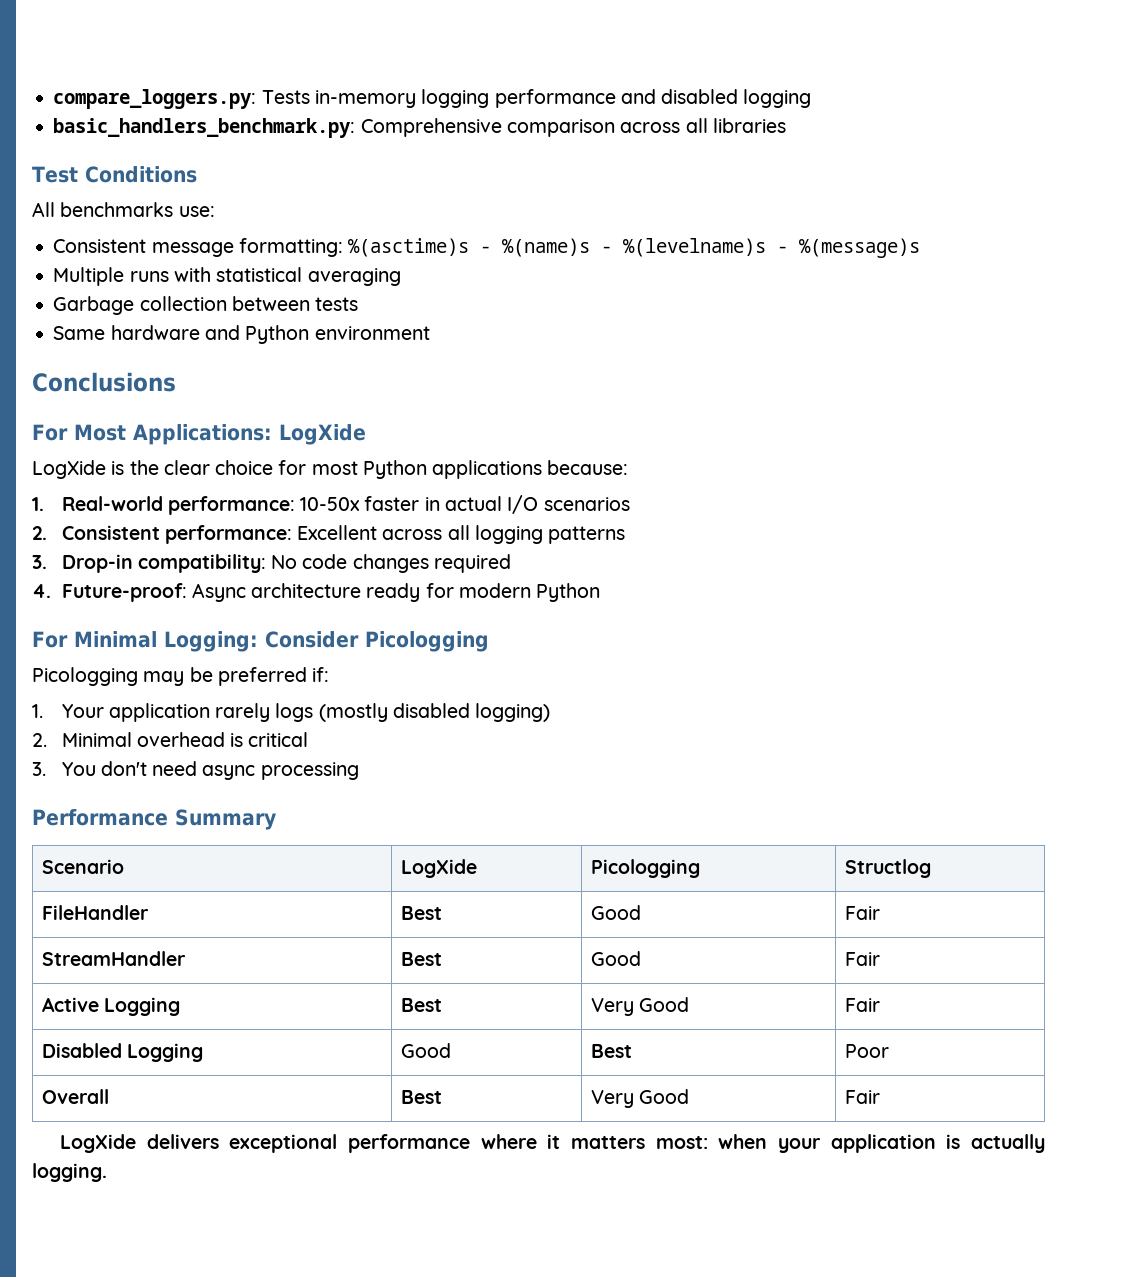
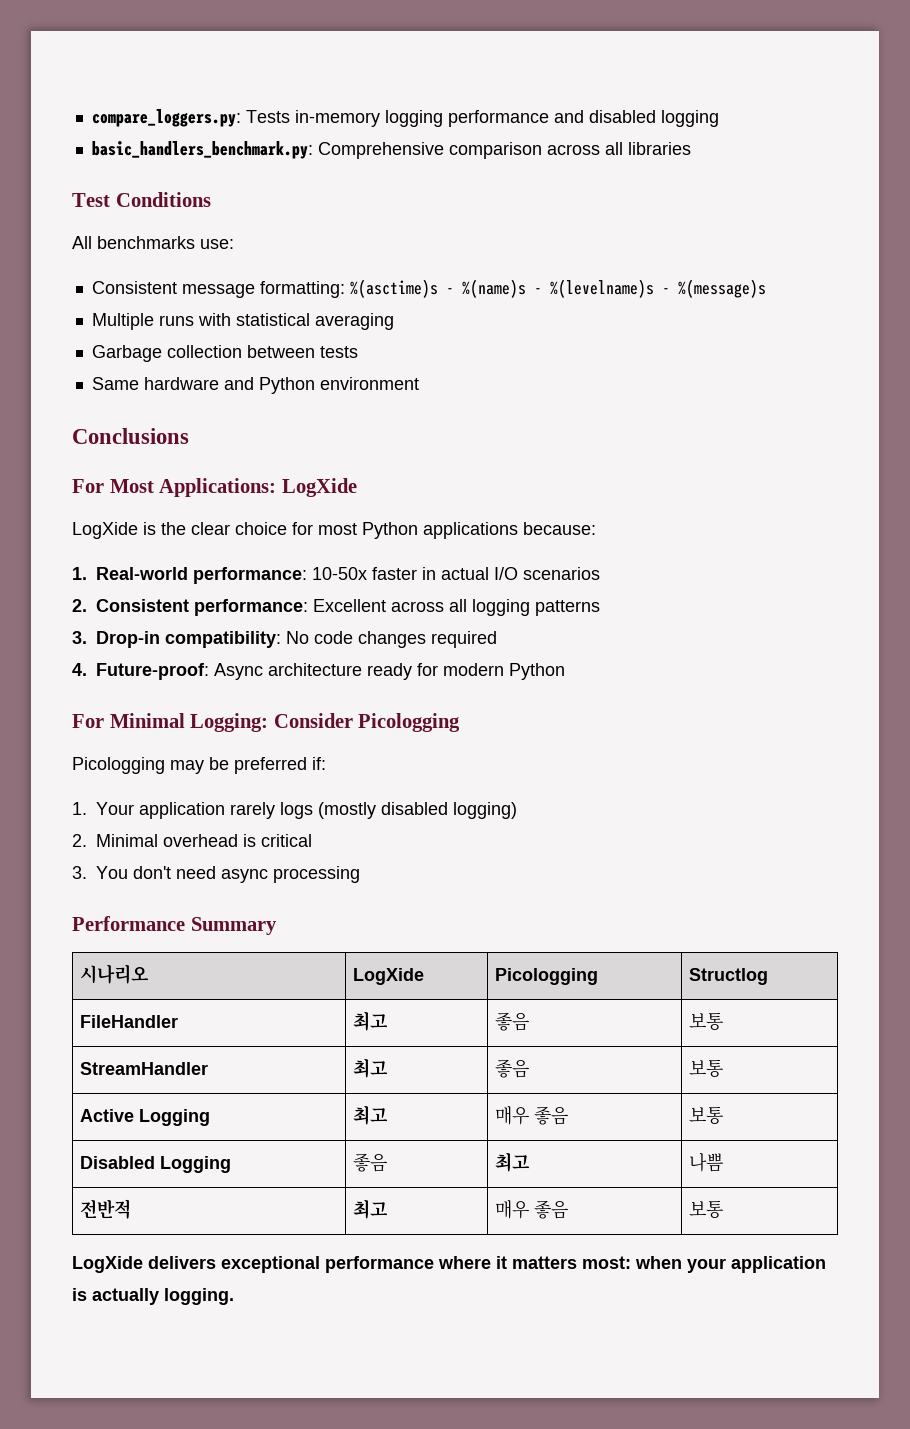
[41,859,124,874] Scenario -> [80,964,150,984] 시나리오
[400,906,442,920] [590,905,641,920] [844,906,880,920] [41,951,186,966] [400,952,442,966] [590,951,641,966] [844,952,880,966] [41,997,180,1016] [400,998,442,1012] [590,997,689,1016] [844,998,880,1012] [41,1043,203,1062] [400,1043,451,1058] [590,1044,632,1058] [844,1044,889,1058] [41,1089,109,1104] [400,1090,442,1104] [590,1089,689,1108] [844,1090,880,1104] Best | Good | Fair // StreamHandler | Best | Good | Fair // Active Logging | Best | Very Good | Fair // Disabled Logging | Good | Best | Poor // Overall | Best | Very Good | Fair -> [353,1011,389,1031] [495,1012,530,1031] [689,1012,724,1030] [80,1062,209,1075] [353,1058,389,1078] [495,1059,530,1078] [689,1059,724,1077] [80,1109,211,1126] [353,1105,389,1125] [495,1106,569,1125] [689,1106,724,1124] [80,1156,232,1173] [353,1153,388,1172] [495,1152,531,1172] [689,1153,724,1172] [80,1199,132,1219] [353,1199,389,1219] [495,1200,569,1219] [689,1200,724,1218] 최고 | 좋음 | 보통 // StreamHandler | 최고 | 좋음 | 보통 // Active Logging | 최고 | 매우 좋음 | 보통 // Disabled Logging | 좋음 | 최고 | 나쁨 // 전반적 | 최고 | 매우 좋음 | 보통

